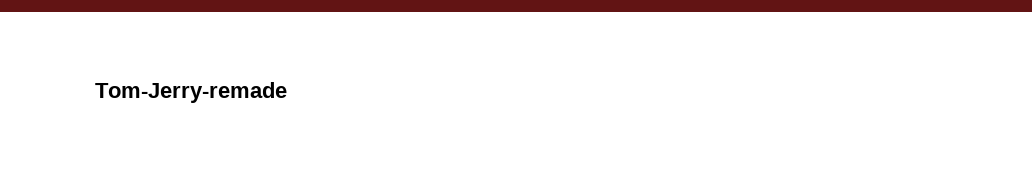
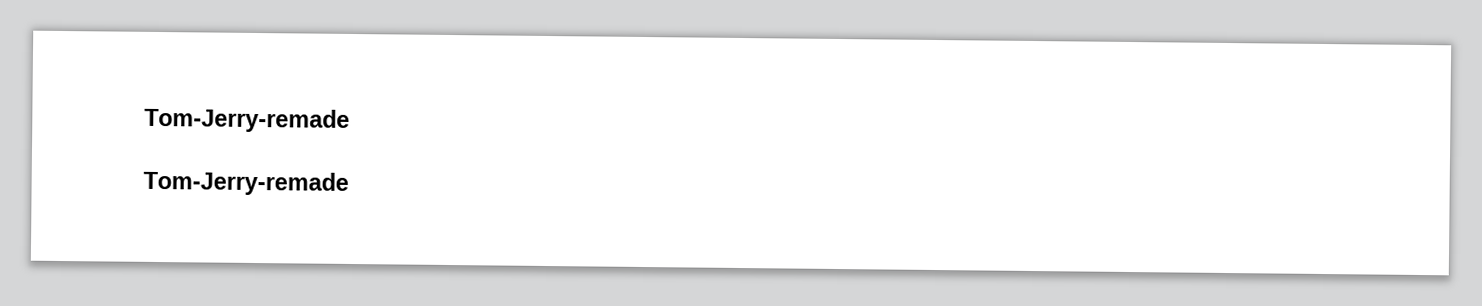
[95,82,287,103] Tom-Jerry-remade -> [144,107,350,133] [143,170,349,196] Tom-Jerry-remade // Tom-Jerry-remade

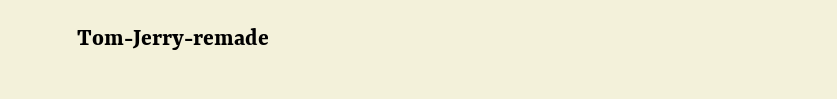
[144,107,350,133] [143,170,349,196] Tom-Jerry-remade // Tom-Jerry-remade -> [77,28,269,50] Tom-Jerry-remade

